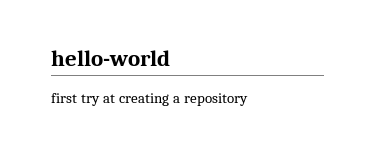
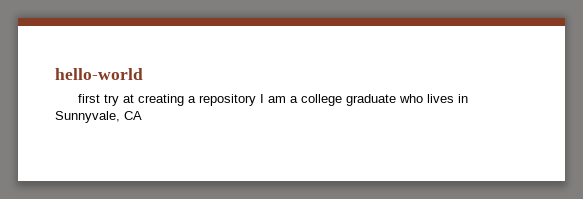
(248, 99) none -> [260,94,469,106] [55,111,142,123] I am a college graduate who lives in Sunnyvale, CA

